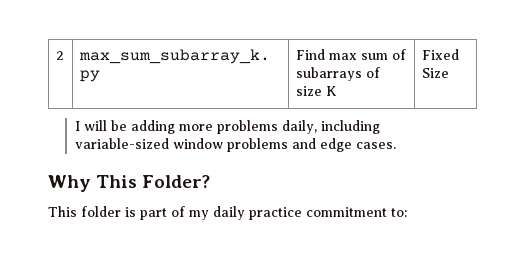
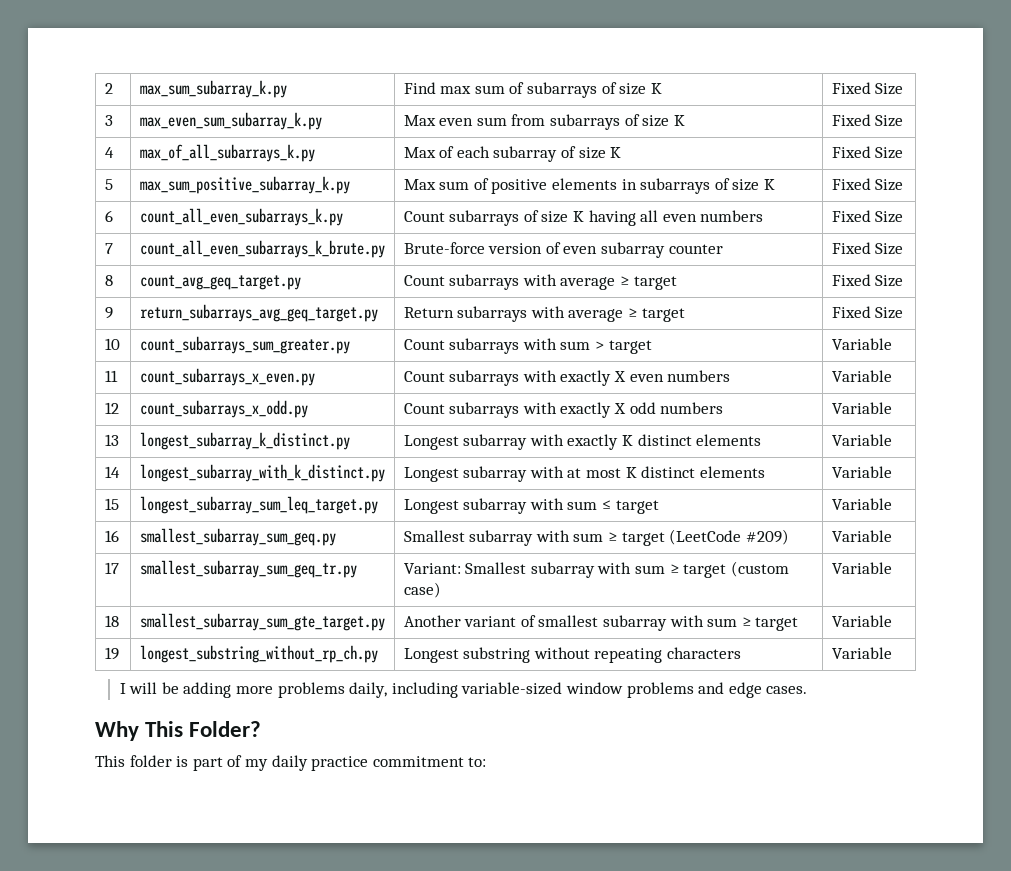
(449, 73) none -> [104,115,113,126] [139,112,322,130] [403,114,685,130] [831,114,904,127] [104,147,114,158] [139,144,315,162] [403,146,622,162] [831,146,904,159] [104,179,113,190] [139,176,350,194] [403,178,775,194] [831,178,904,191] [104,210,113,222] [139,208,343,226] [403,210,764,226] [831,210,904,223] [104,243,113,254] [139,240,385,258] [403,242,723,258] [831,242,904,255] [104,275,113,286] [139,275,301,290] [403,274,677,290] [831,274,904,287] [104,307,113,319] [139,304,378,322] [403,306,685,322] [831,306,904,319] [104,338,120,350] [139,336,350,354] [403,338,652,354] [831,338,892,350] [104,370,118,382] [139,368,315,386] [403,370,731,386] [831,370,892,382] [104,402,119,414] [139,400,308,418] [403,402,724,418] [831,402,892,414] [104,434,119,446] [139,432,350,450] [403,434,762,450] [831,434,892,446] [104,466,120,478] [139,464,385,482] [403,466,765,482] [831,466,892,478] [104,498,119,510] [139,496,378,514] [403,498,659,514] [831,498,892,510] [104,530,119,542] [139,528,336,546] [403,529,789,546] [831,530,892,542] [104,562,119,574] [139,560,357,578] [403,561,789,578] [403,582,441,598] [831,562,892,574] [104,615,119,627] [139,613,385,631] [403,615,799,631] [831,615,892,627] [104,647,119,660] [139,645,378,663] [403,647,742,663] [831,647,892,659] // 3 | max_even_sum_subarray_k.py | Max even sum from subarrays of size K | Fixed Size // 4 | max_of_all_subarrays_k.py | Max of each subarray of size K | Fixed Size // 5 | max_sum_positive_subarray_k.py | Max sum of positive elements in subarrays of size K | Fixed Size // 6 | count_all_even_subarrays_k.py | Count subarrays of size K having all even numbers | Fixed Size // 7 | count_all_even_subarrays_k_brute.py | Brute-force version of even subarray counter | Fixed Size // 8 | count_avg_geq_target.py | Count subarrays with average ≥ target | Fixed Size // 9 | return_subarrays_avg_geq_target.py | Return subarrays with average ≥ target | Fixed Size // 10 | count_subarrays_sum_greater.py | Count subarrays with sum > target | Variable // 11 | count_subarrays_x_even.py | Count subarrays with exactly X even numbers | Variable // 12 | count_subarrays_x_odd.py | Count subarrays with exactly X odd numbers | Variable // 13 | longest_subarray_k_distinct.py | Longest subarray with exactly K distinct elements | Variable // 14 | longest_subarray_with_k_distinct.py | Longest subarray with at most K distinct elements | Variable // 15 | longest_subarray_sum_leq_target.py | Longest subarray with sum ≤ target | Variable // 16 | smallest_subarray_sum_geq.py | Smallest subarray with sum ≥ target (LeetCode #209) | Variable // 17 | smallest_subarray_sum_geq_tr.py | Variant: Smallest subarray with sum ≥ target (custom case) | Variable // 18 | smallest_subarray_sum_gte_target.py | Another variant of smallest subarray with sum ≥ target | Variable // 19 | longest_substring_without_rp_ch.py | Longest substring without repeating characters | Variable

